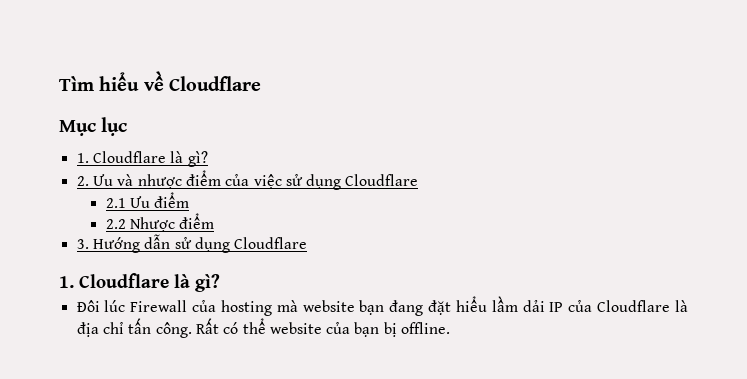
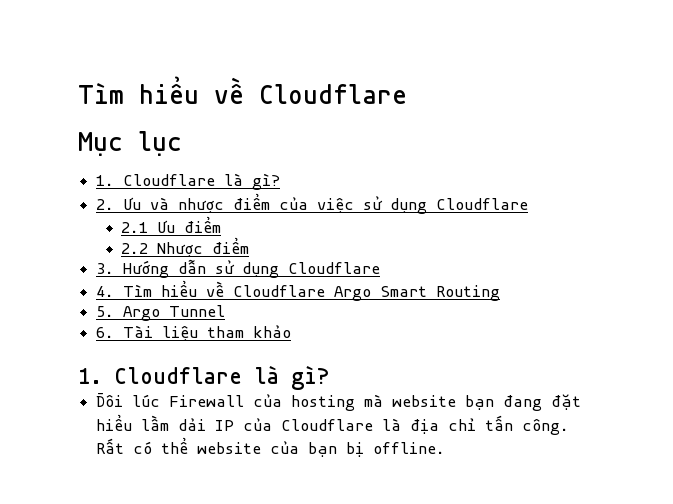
(308, 243) none -> [96,280,501,301] [96,305,226,321] [96,325,292,341] // 4. Tìm hiểu về Cloudflare Argo Smart Routing // 5. Argo Tunnel // 6. Tài liệu tham khảo

